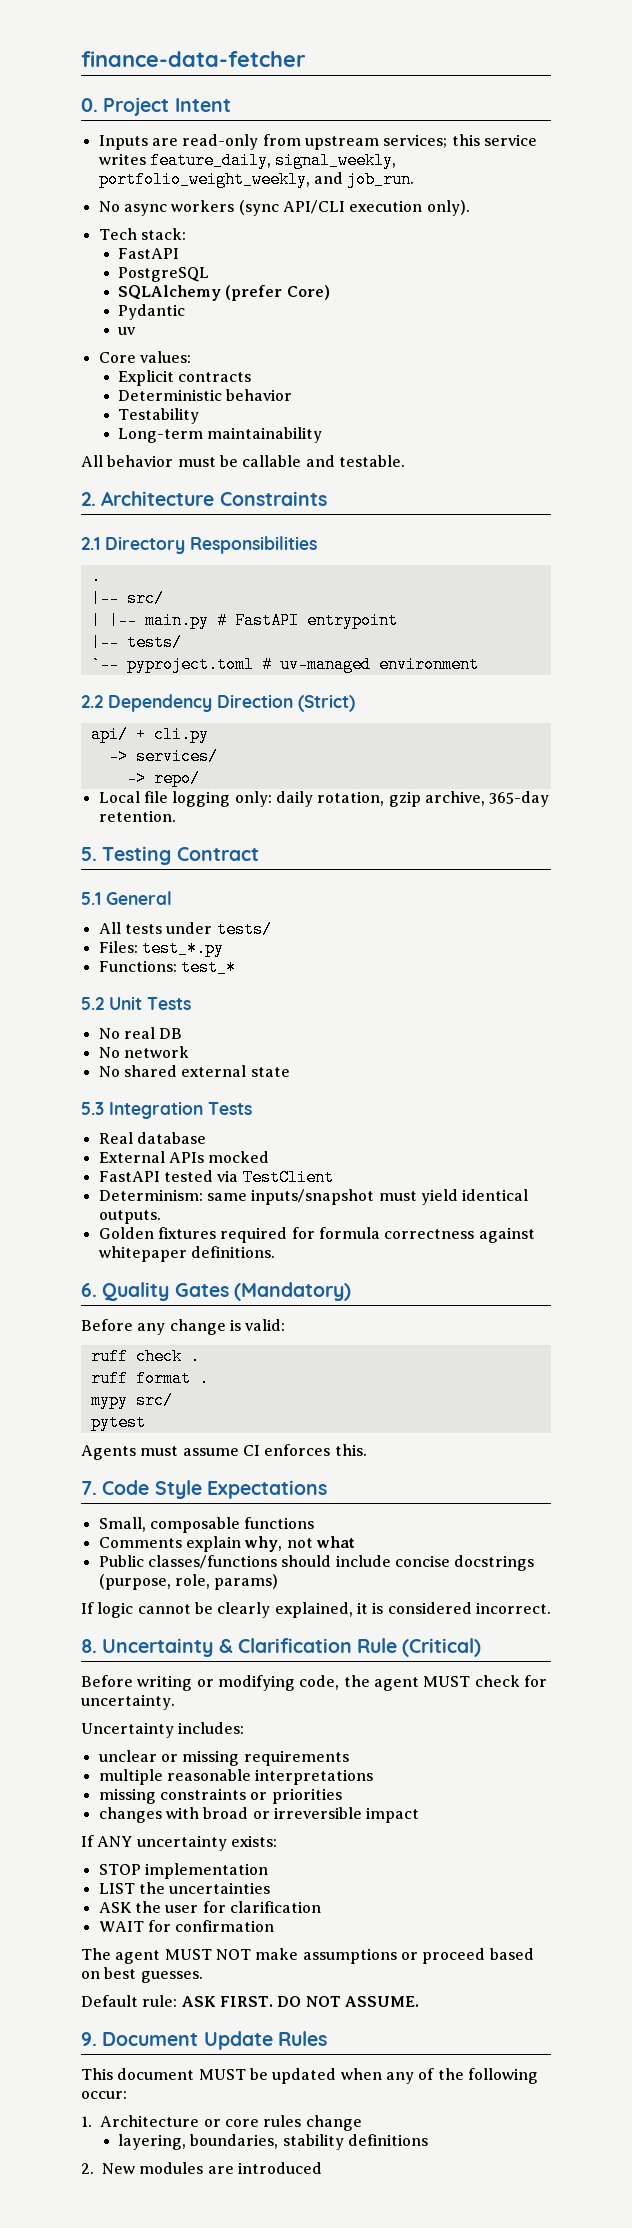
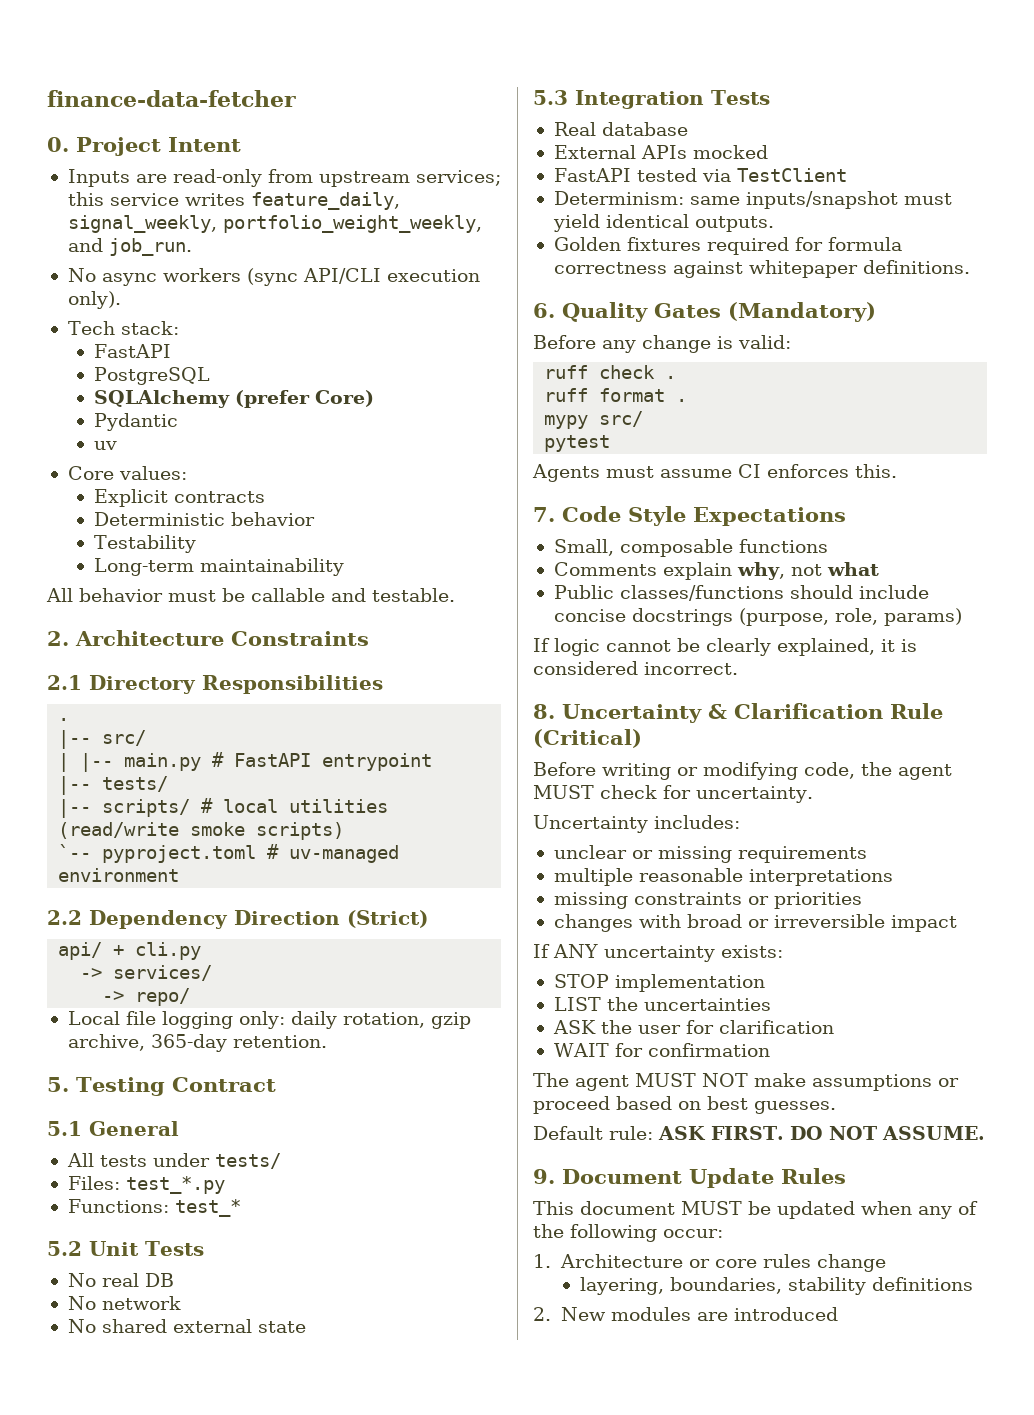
(182, 642) none -> [58,798,389,818] [58,822,345,840] // |-- scripts/ # local utilities (read/write smoke scripts)

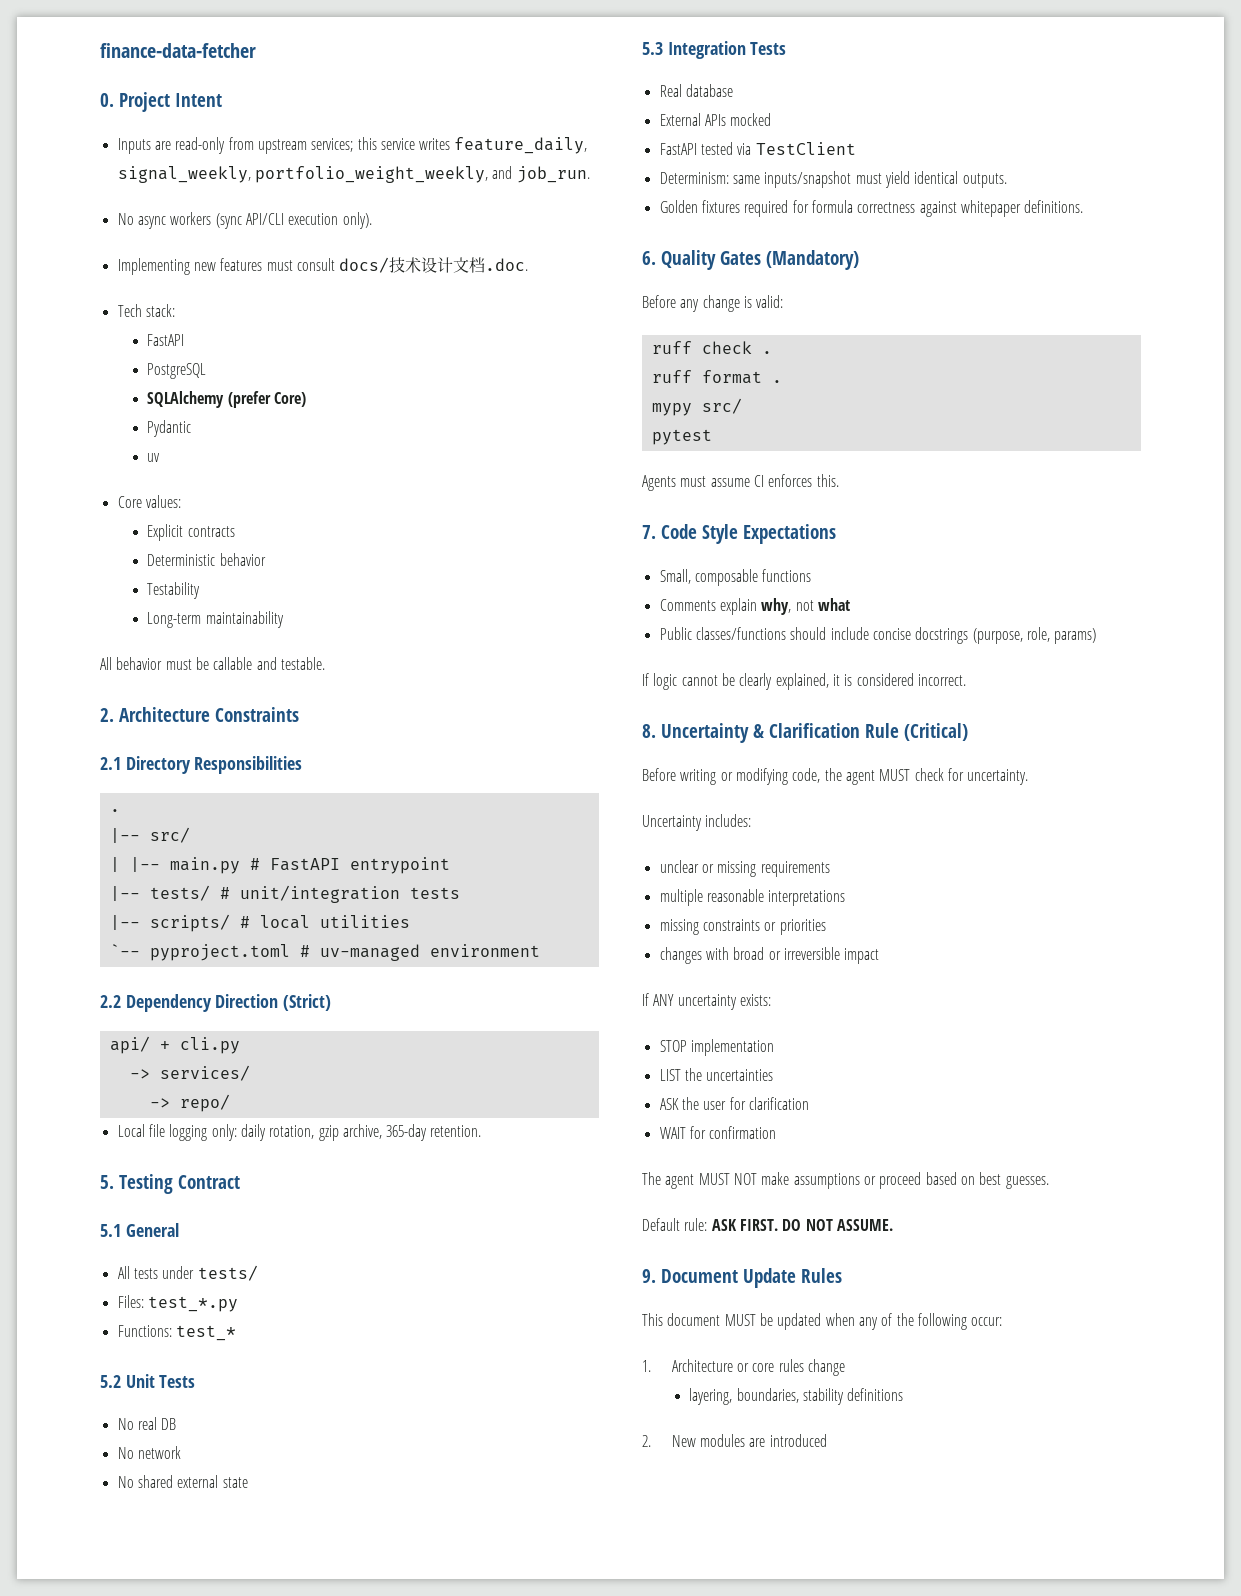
(121, 300) none -> [117,257,529,275] // Implementing new features must consult docs/技术设计文档.doc.
(169, 784) none -> [219,885,460,903] # unit/integration tests
[58,822,345,840] (read/write smoke scripts) -> (410, 921) none

